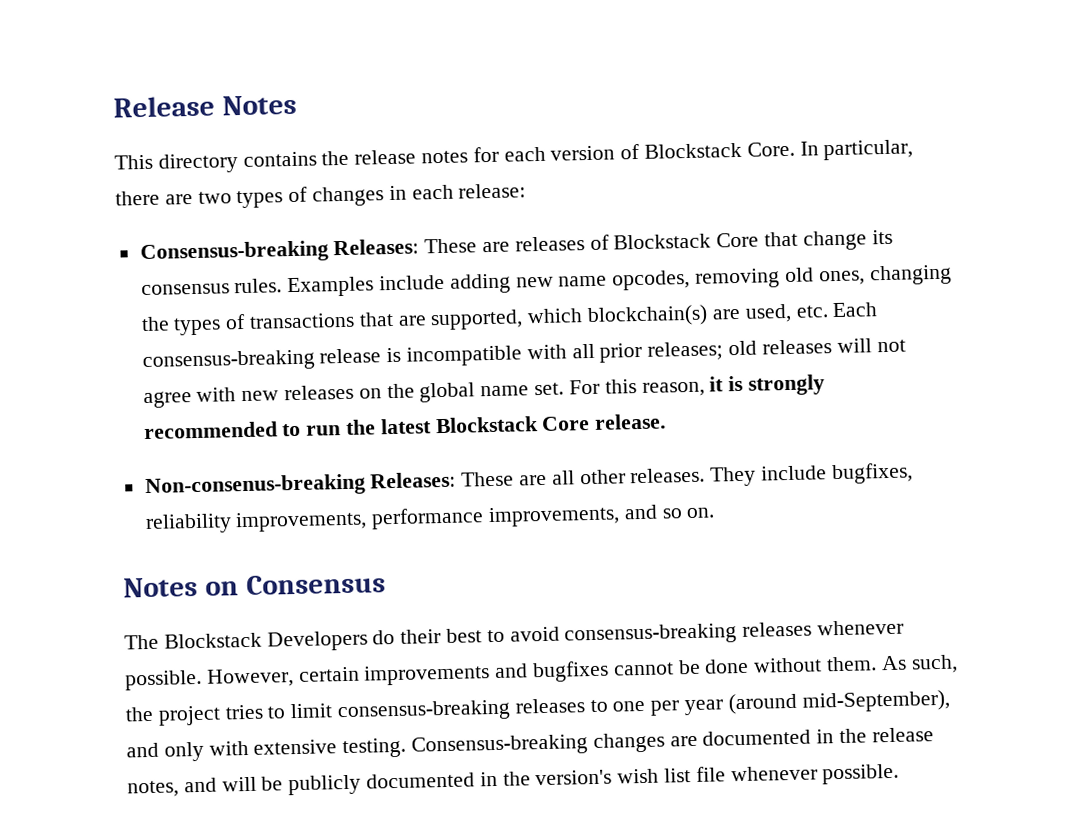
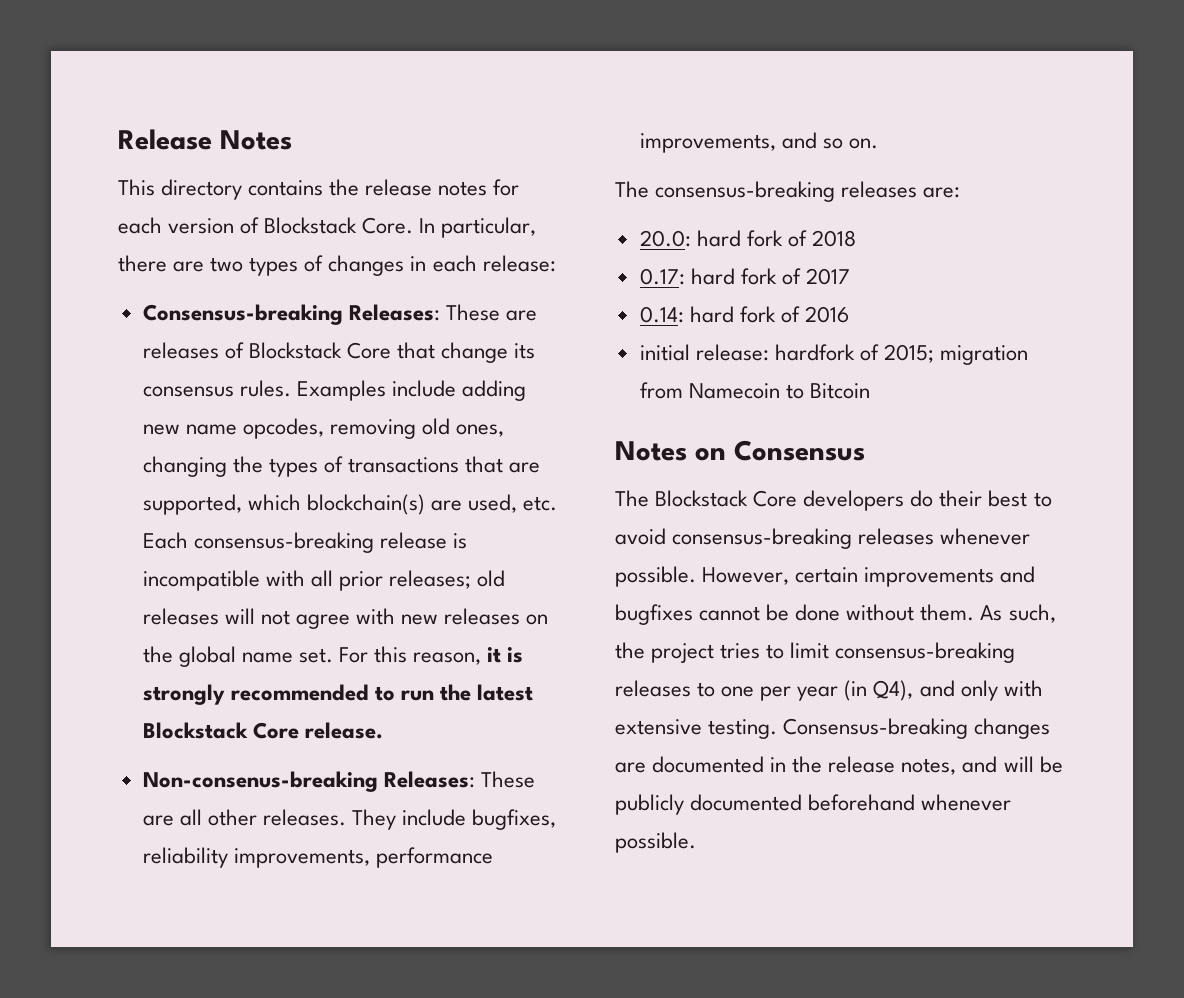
(716, 513) none -> [615,181,961,202] [639,230,857,247] [639,268,851,285] [639,306,850,323] [639,344,1029,365] [639,382,870,399] // The consensus-breaking releases are: // 20.0: hard fork of 2018 // 0.17: hard fork of 2017 // 0.14: hard fork of 2016 // initial release: hardfork of 2015; migration from Namecoin to Bitcoin
[266,630,368,652] Developers -> [753,490,905,511] Core developers
[727,689,950,715] (around mid-September), -> [844,680,914,701] (in Q4),
[479,766,726,787] in the version's wish list file -> [808,794,916,811] beforehand

